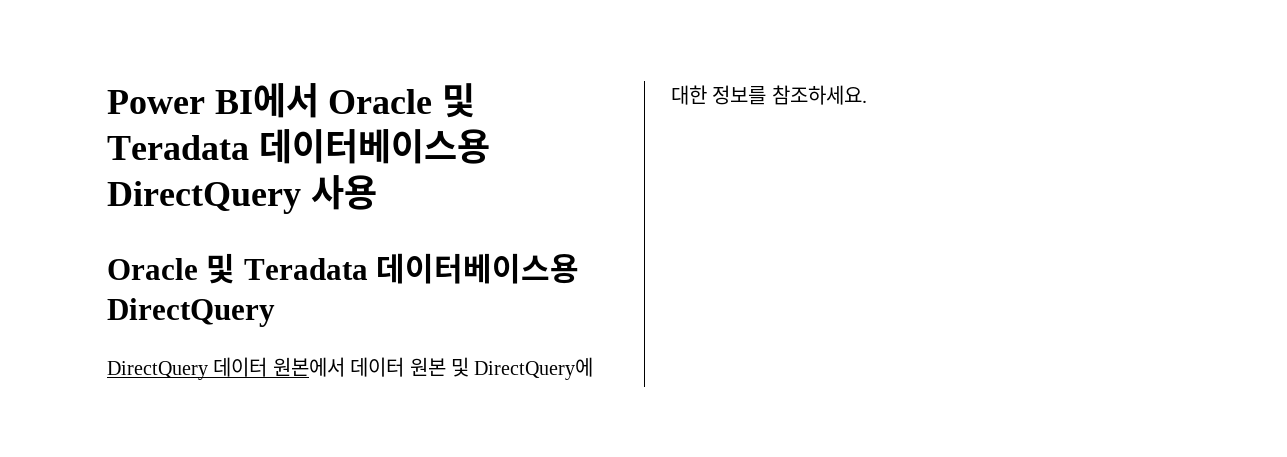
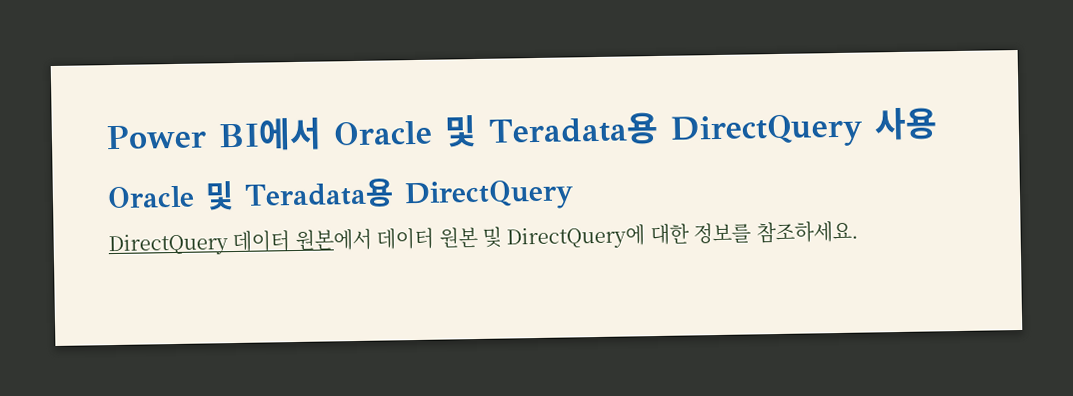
[107,129,490,164] Teradata 데이터베이스용 -> [487,111,659,147] Teradata용
[243,253,580,284] Teradata 데이터베이스용 -> [244,178,394,209] Teradata용

